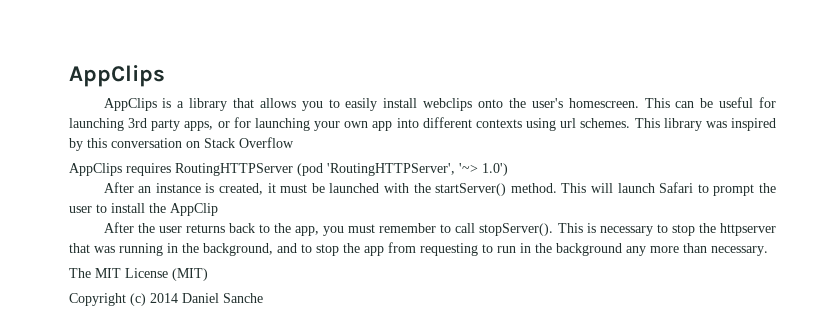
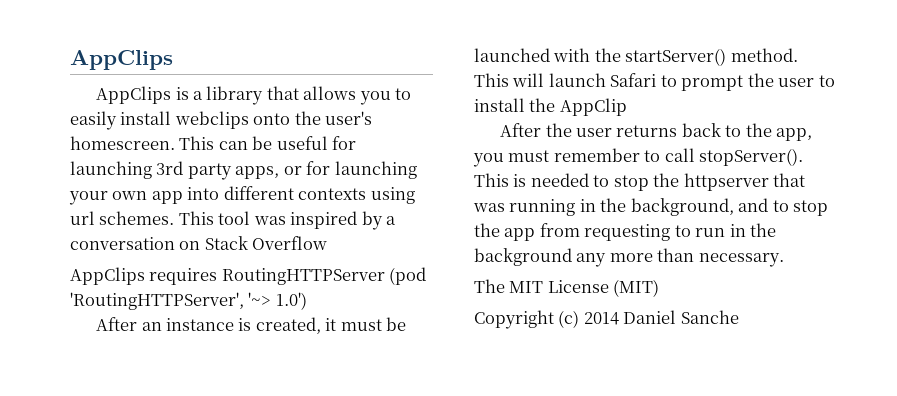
[663,118,702,131] library -> [218,211,251,225] tool
[87,138,107,148] this -> [386,216,397,225] a
[599,226,653,236] necessary -> [530,173,589,187] needed

